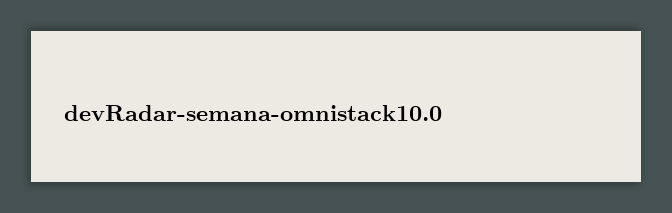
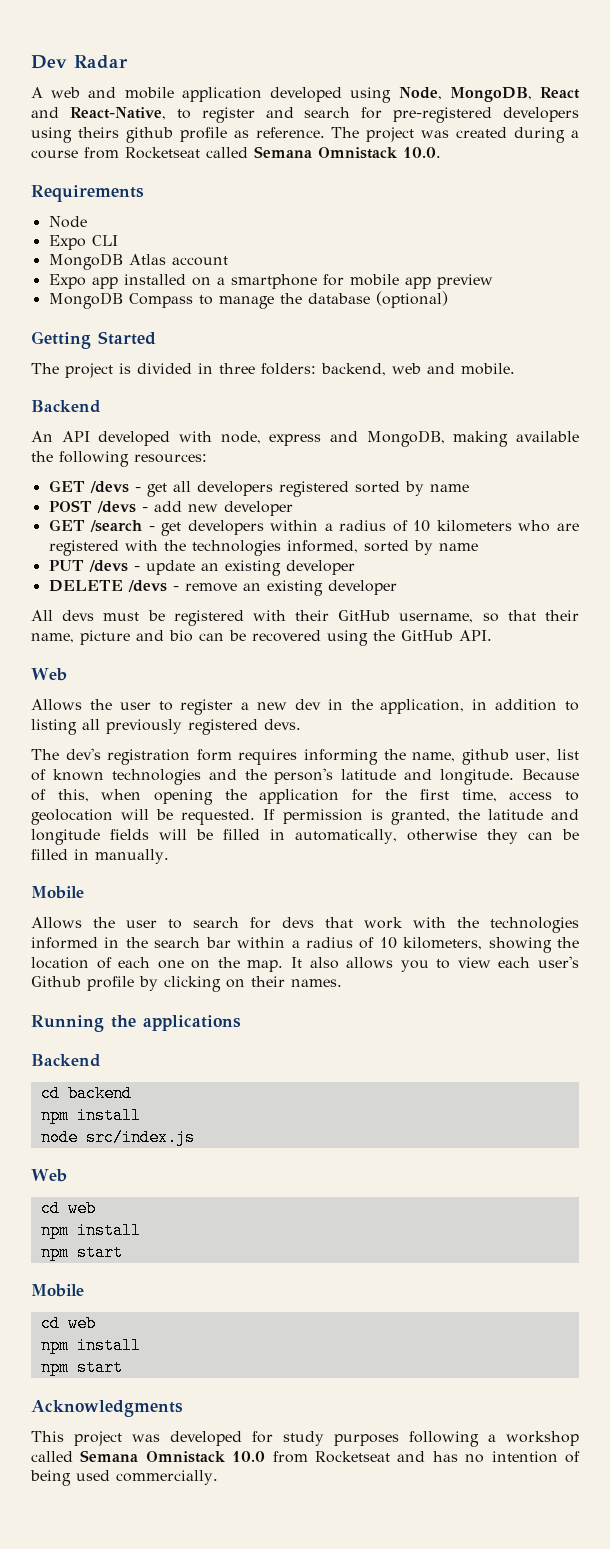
[64,105,442,121] devRadar-semana-omnistack10.0 -> [31,55,128,69] [31,87,580,103] [31,107,579,123] [31,127,580,143] [31,146,441,159] [31,185,144,202] [48,216,87,228] [48,235,118,250] [48,253,228,270] [48,274,493,289] [48,291,448,309] [31,331,156,349] [31,363,515,378] [31,400,101,413] [31,430,579,447] [31,451,207,467] [48,480,469,497] [48,500,293,516] [48,519,579,536] [48,540,478,556] [48,560,355,576] [48,580,397,596] [31,610,579,626] [31,630,492,646] [31,668,67,681] [31,699,579,715] [31,719,301,735] [31,748,580,765] [31,768,580,785] [31,789,579,805] [31,809,580,825] [31,829,579,845] [31,849,169,864] [31,886,84,899] [31,917,579,933] [31,937,580,953] [31,956,579,972] [31,976,342,992] [31,1015,241,1032] [31,1054,101,1067] [40,1085,132,1102] [40,1107,141,1124] [40,1129,195,1146] [31,1169,67,1182] [40,1200,96,1217] [40,1222,141,1239] [40,1244,123,1261] [31,1284,84,1297] [40,1315,96,1332] [40,1337,141,1354] [40,1359,123,1376] [31,1400,183,1417] [31,1431,579,1447] [31,1450,580,1463] [30,1470,218,1486] Dev Radar // A web and mobile application developed using Node, MongoDB, React and React-Native, to register and search for pre-registered developers using theirs github profile as reference. The project was created during a course from Rocketseat called Semana Omnistack 10.0. // Requirements // Node // Expo CLI // MongoDB Atlas account // Expo app installed on a smartphone for mobile app preview // MongoDB Compass to manage the database (optional) // Getting Started // The project is divided in three folders: backend, web and mobile. // Backend // An API developed with node, express and MongoDB, making available the following resources: // GET /devs - get all developers registered sorted by name // POST /devs - add new developer // GET /search - get developers within a radius of 10 kilometers who are registered with the technologies informed, sorted by name // PUT /devs - update an existing developer // DELETE /devs - remove an existing developer // All devs must be registered with their GitHub username, so that their name, picture and bio can be recovered using the GitHub API. // Web // Allows the user to register a new dev in the application, in addition to listing all previously registered devs. // The dev's registration form requires informing the name, github user, list of known technologies and the person's latitude and longitude. Because of this, when opening the application for the first time, access to geolocation will be requested. If permission is granted, the latitude and longitude fields will be filled in automatically, otherwise they can be filled in manually. // Mobile // Allows the user to search for devs that work with the technologies informed in the search bar within a radius of 10 kilometers, showing the location of each one on the map. It also allows you to view each user's Github profile by clicking on their names. // Running the applications // Backend // cd backend // npm install // node src/index.js // Web // cd web // npm install // npm start // Mobile // cd web // npm install // npm start // Acknowledgments // This project was developed for study purposes following a workshop called Semana Omnistack 10.0 from Rocketseat and has no intention of being used commercially.

